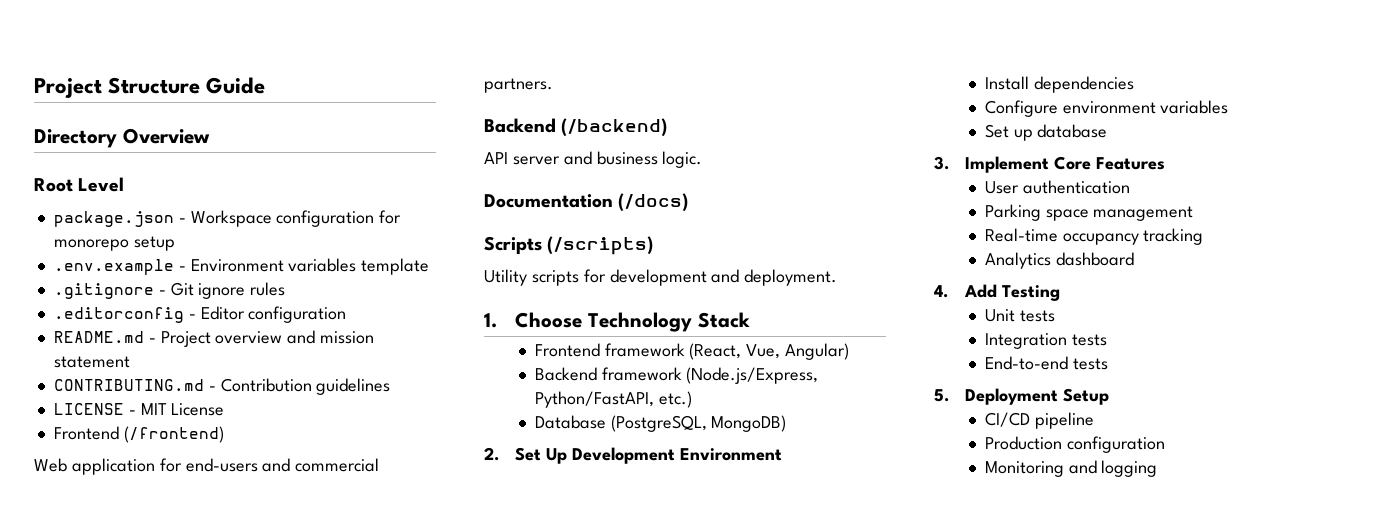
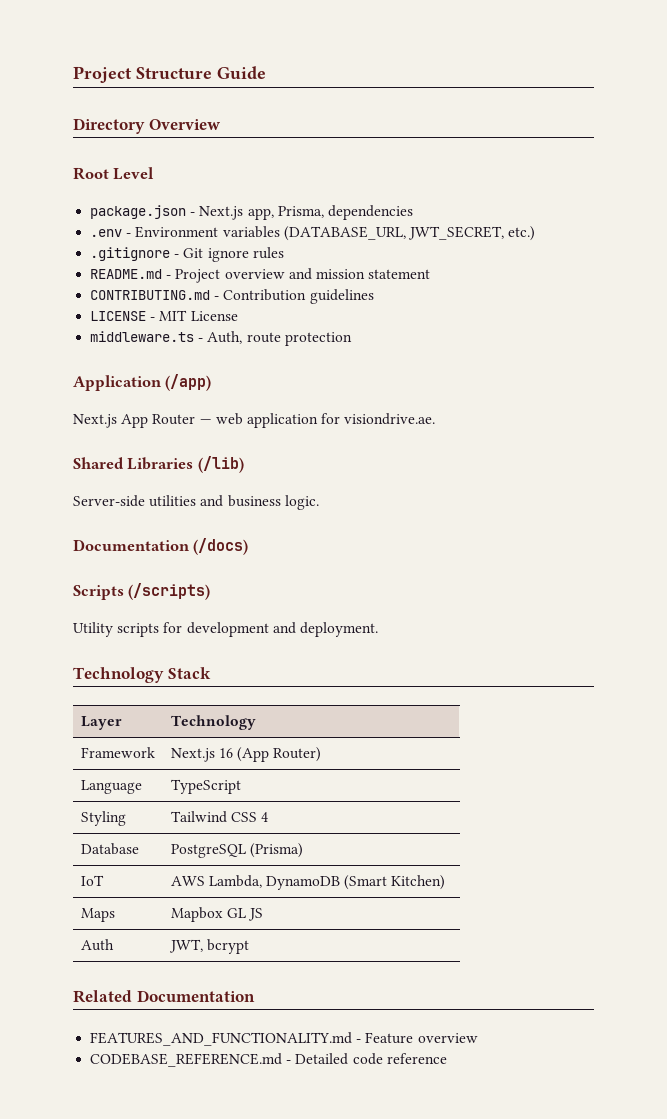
[190,210,402,227] [53,236,175,251] [53,258,430,275] Workspace configuration for monorepo setup // .env.example - Environment variables template -> [199,205,413,220] [90,226,536,241] Next.js app, Prisma, dependencies // .env - Environment variables (DATABASE_URL, JWT_SECRET, etc.)
[53,306,347,323] // .editorconfig - Editor configuration -> (284, 253) none
[53,426,224,443] [34,458,380,475] [484,78,553,93] [484,118,668,137] [484,152,560,165] Frontend (/frontend) // Web application for end-users and commercial partners. // Backend (/backend) // API server -> [90,331,352,346] [73,374,212,391] [73,413,436,428] [73,456,244,473] [73,495,197,507] middleware.ts - Auth, route protection // Application (/app) // Next.js App Router — web application for visiondrive.ae. // Shared Libraries (/lib) // Server-side utilities
[484,312,582,328] 1. Choose -> (378, 629) none
[534,343,850,360] [534,367,819,384] [534,391,692,408] [534,415,787,432] [484,447,782,464] [984,76,1134,93] [984,100,1229,117] [984,124,1108,141] [934,156,1165,173] [984,180,1130,194] [984,204,1194,221] [984,228,1204,245] [984,252,1134,269] [934,284,1060,301] [984,309,1055,322] [984,333,1107,349] [984,356,1108,370] [934,388,1109,405] [984,412,1094,429] [984,436,1165,453] [984,460,1158,477] // Frontend framework (React, Vue, Angular) // Backend framework (Node.js/Express, Python/FastAPI, etc.) // Database (PostgreSQL, MongoDB) // 2. Set Up Development Environment // Install dependencies // Configure environment variables // Set up database // 3. Implement Core Features // User authentication // Parking space management // Real-time occupancy tracking // Analytics dashboard // 4. Add Testing // Unit tests // Integration tests // End-to-end tests // 5. Deployment Setup // CI/CD pipeline // Production configuration // Monitoring and logging -> [80,716,122,730] [170,715,256,730] [80,747,155,758] [170,747,322,762] [80,780,142,794] [170,779,241,794] [80,811,126,826] [170,811,268,823] [80,843,139,855] [170,843,303,858] [80,875,104,886] [170,875,446,890] [80,908,115,922] [170,907,263,922] [80,939,114,951] [168,939,249,954] [73,990,255,1003] [90,1032,478,1046] [90,1053,447,1067] // Layer | Technology // Framework | Next.js 16 (App Router) // Language | TypeScript // Styling | Tailwind CSS 4 // Database | PostgreSQL (Prisma) // IoT | AWS Lambda, DynamoDB (Smart Kitchen) // Maps | Mapbox GL JS // Auth | JWT, bcrypt // Related Documentation // FEATURES_AND_FUNCTIONALITY.md - Feature overview // CODEBASE_REFERENCE.md - Detailed code reference

